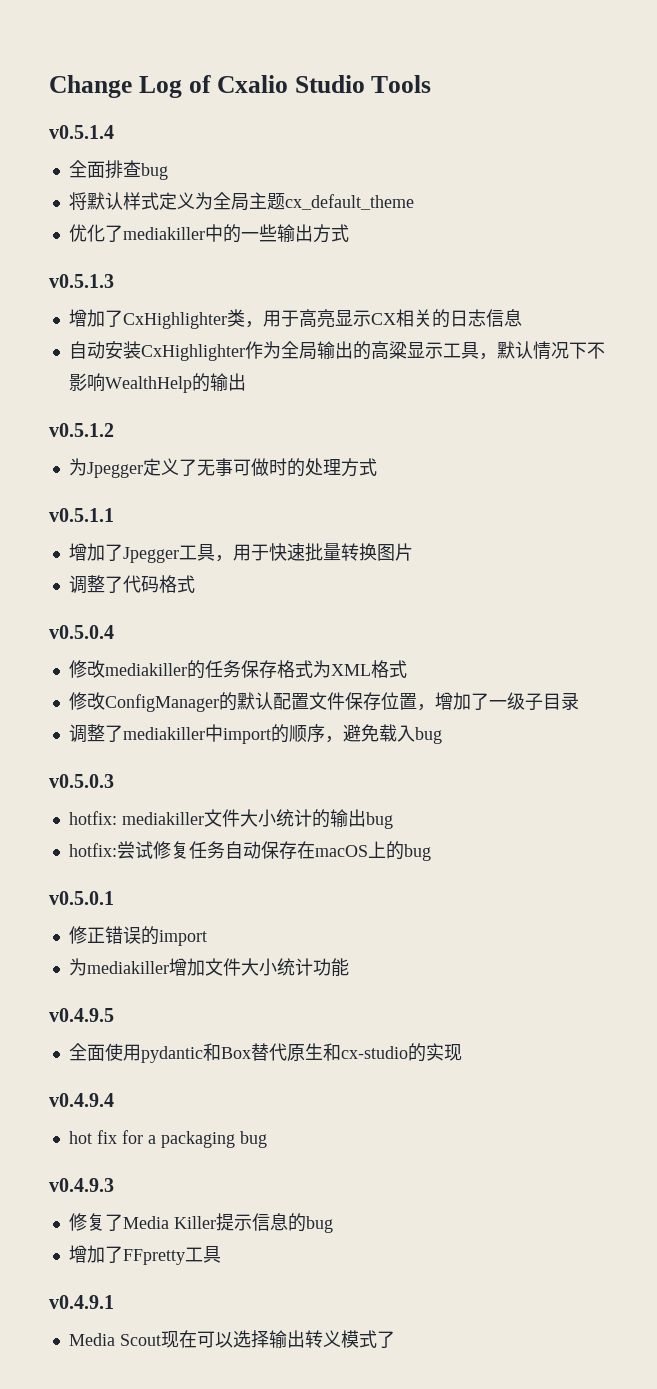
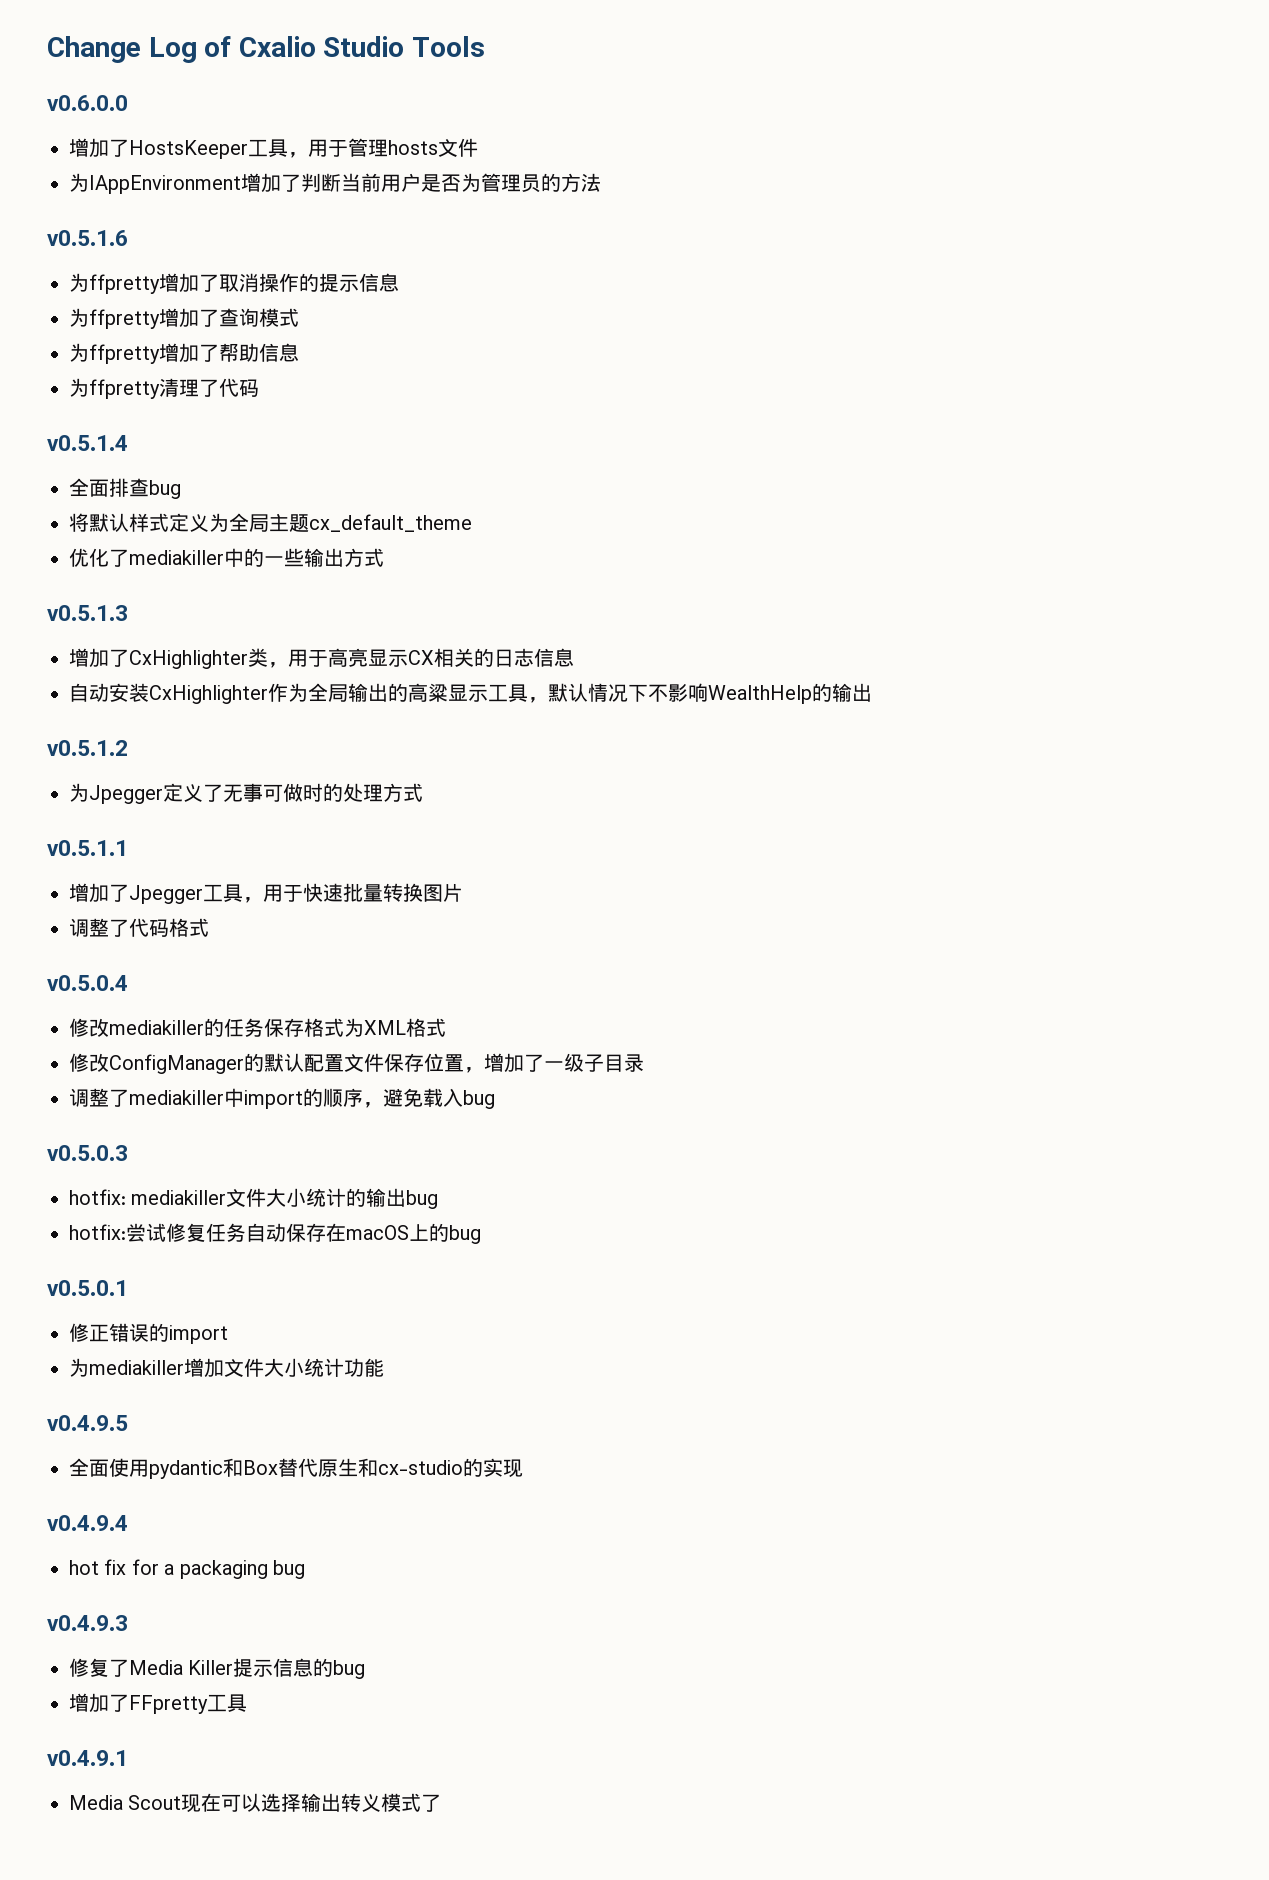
(432, 84) none -> [47,95,128,111] [69,138,478,159] [69,173,601,194] [47,230,128,246] [69,273,399,294] [69,308,299,329] [69,343,299,364] [69,378,259,399] // v0.6.0.0 // 增加了HostsKeeper工具，用于管理hosts文件 // 为IAppEnvironment增加了判断当前用户是否为管理员的方法 // v0.5.1.6 // 为ffpretty增加了取消操作的提示信息 // 为ffpretty增加了查询模式 // 为ffpretty增加了帮助信息 // 为ffpretty清理了代码

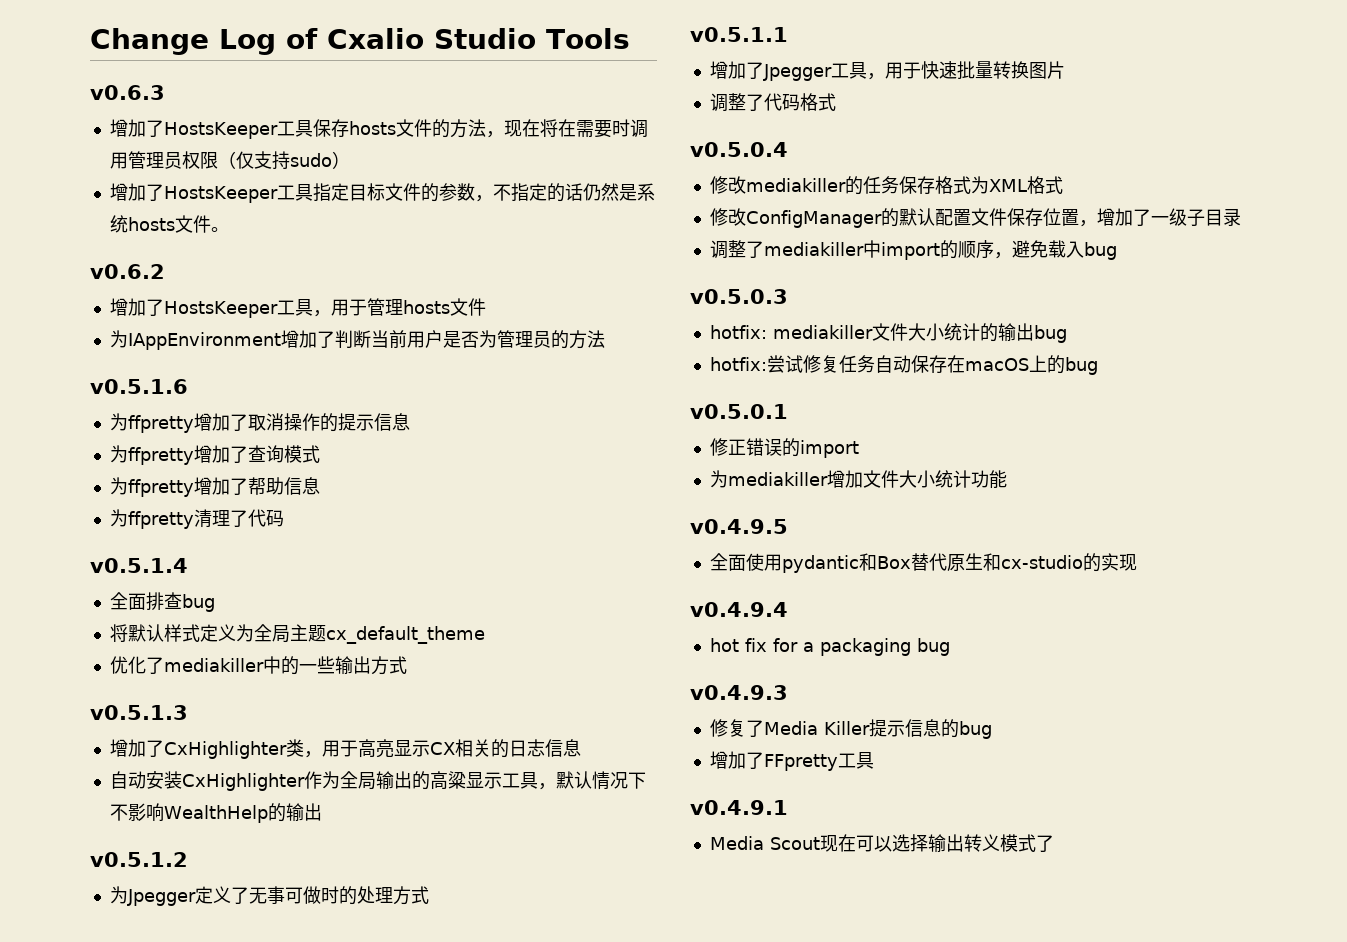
[47,95,128,111] v0.6.0.0 -> [90,85,165,100] [109,119,648,139] [109,151,350,170] [109,183,655,203] [109,215,229,233] [90,264,165,279] v0.6.3 // 增加了HostsKeeper工具保存hosts文件的方法，现在将在需要时调用管理员权限（仅支持sudo） // 增加了HostsKeeper工具指定目标文件的参数，不指定的话仍然是系统hosts文件。 // v0.6.2

